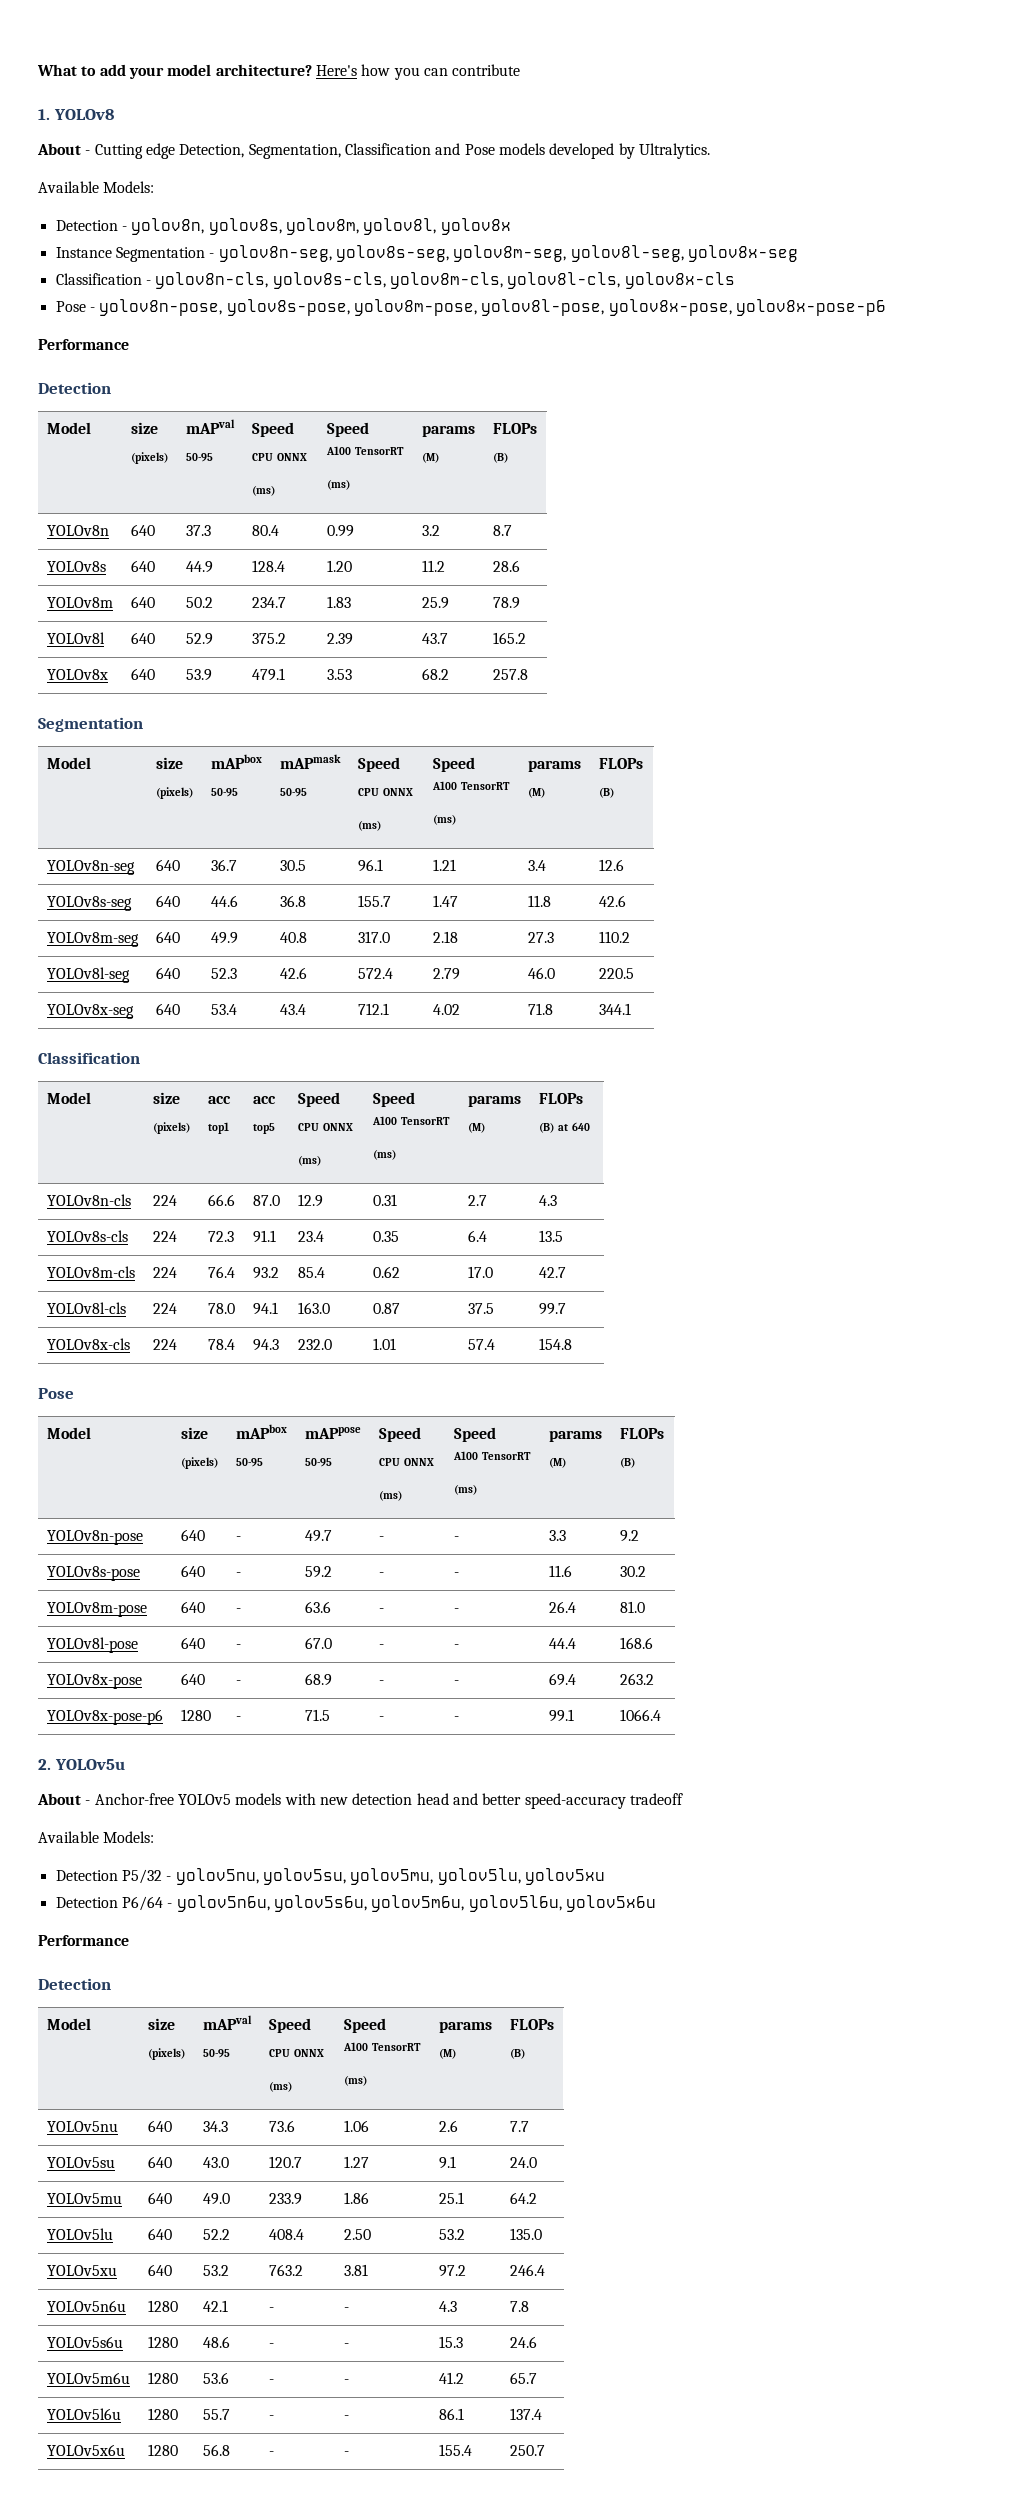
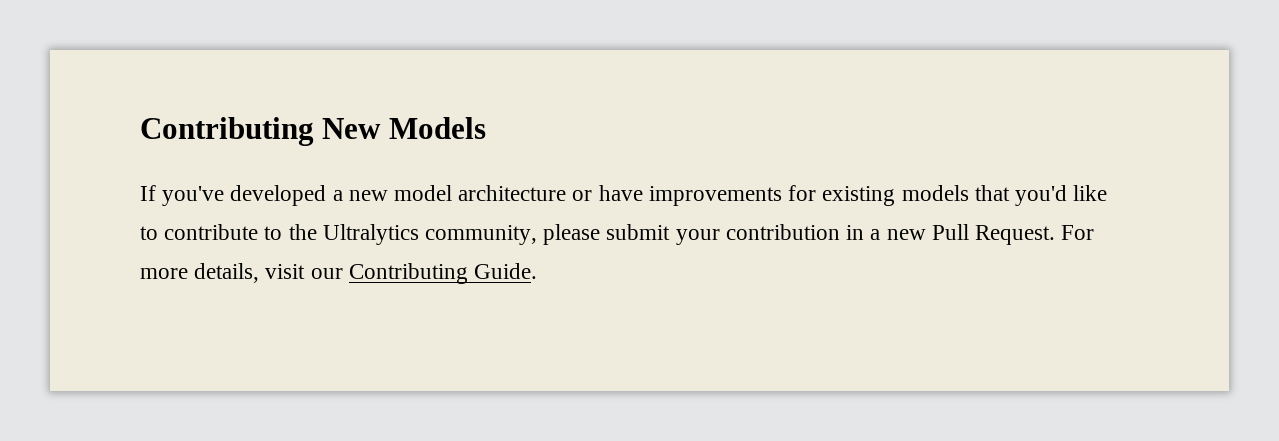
[37,64,521,80] [38,109,114,120] [37,143,710,159] [38,181,155,193] [55,218,511,235] [55,245,798,262] [55,272,735,289] [55,299,886,316] [38,339,129,350] [38,382,111,394] [46,422,91,434] [130,422,158,434] [130,452,168,464] [185,419,235,434] [185,453,213,462] [251,422,294,437] [251,453,307,461] [251,485,275,496] [326,422,369,437] [325,446,404,455] [326,479,350,490] [421,425,475,437] [421,452,439,463] [492,423,537,434] [492,452,508,463] [46,525,109,536] [130,524,155,536] [185,525,211,536] [251,525,279,536] [326,525,354,537] [421,525,440,536] [492,525,512,536] [46,561,106,572] [130,560,155,572] [185,561,213,573] [251,560,285,572] [326,560,352,572] [421,560,445,572] [492,560,520,572] [46,597,113,608] [130,596,155,608] [185,597,213,608] [251,597,286,608] [326,596,351,608] [421,597,449,609] [492,597,520,609] [46,632,105,644] [130,632,155,644] [185,633,213,645] [251,633,286,644] [326,633,353,645] [421,633,448,644] [492,632,526,644] [46,669,108,680] [130,668,155,680] [185,669,212,681] [251,668,285,681] [326,669,352,680] [421,668,449,680] [492,669,528,680] [38,717,143,732] [46,757,91,769] [155,757,183,769] [155,787,193,799] [210,754,262,769] [210,788,238,797] [279,754,341,769] [279,788,307,797] [357,757,400,772] [357,788,413,796] [357,820,381,831] [432,757,475,772] [431,781,510,790] [432,814,456,825] [527,760,581,772] [527,787,545,798] [598,758,643,769] [598,787,614,798] [46,860,135,875] [155,859,180,871] [210,859,237,871] [279,860,306,871] [357,859,383,872] [432,859,456,871] [527,860,546,871] [598,859,624,871] [46,896,132,911] [155,895,180,907] [210,895,238,907] [279,895,306,907] [357,895,391,907] [432,895,458,907] [527,895,551,907] [598,895,626,907] [46,932,139,947] [155,931,180,943] [210,932,238,944] [279,932,307,943] [357,931,390,943] [432,931,458,943] [527,932,554,943] [598,931,630,943] [46,967,130,983] [155,967,180,979] [210,968,237,979] [279,967,307,979] [357,968,393,979] [432,968,460,980] [527,967,555,979] [598,968,634,979] [46,1004,134,1019] [155,1003,180,1015] [210,1004,237,1015] [279,1004,306,1015] [357,1003,389,1015] [432,1004,460,1015] [527,1003,553,1015] [598,1003,631,1015] [38,1052,140,1064] [46,1092,91,1104] [152,1092,180,1104] [152,1122,190,1134] [207,1096,231,1104] [207,1122,229,1134] [252,1096,276,1104] [252,1123,275,1134] [297,1092,340,1107] [297,1123,353,1131] [297,1155,321,1166] [372,1092,415,1107] [371,1116,450,1125] [372,1149,396,1160] [467,1095,521,1107] [467,1122,485,1133] [538,1093,583,1104] [538,1122,591,1133] [46,1194,131,1206] [152,1195,177,1206] [207,1194,235,1206] [252,1195,280,1206] [297,1194,323,1207] [372,1194,397,1206] [467,1195,487,1206] [538,1195,557,1206] [46,1230,128,1242] [152,1231,177,1242] [207,1231,234,1242] [252,1230,276,1243] [297,1231,324,1242] [372,1231,399,1242] [467,1230,487,1242] [538,1230,563,1242] [46,1266,135,1278] [152,1267,177,1278] [207,1266,235,1278] [252,1267,279,1279] [297,1267,325,1278] [372,1266,400,1278] [467,1266,493,1278] [538,1267,566,1278] [46,1302,126,1314] [152,1303,177,1314] [207,1303,235,1314] [252,1302,278,1315] [297,1302,330,1314] [372,1303,400,1314] [467,1303,494,1314] [538,1303,566,1315] [46,1338,130,1350] [152,1339,177,1350] [207,1339,235,1350] [252,1339,279,1351] [297,1339,332,1350] [372,1338,396,1350] [467,1339,495,1350] [538,1338,572,1350] [38,1388,74,1399] [46,1427,91,1439] [180,1427,208,1439] [180,1457,218,1469] [235,1424,287,1439] [235,1458,263,1467] [304,1427,361,1439] [304,1458,332,1467] [378,1427,421,1442] [378,1458,434,1466] [378,1490,402,1501] [453,1427,496,1442] [452,1451,531,1460] [453,1484,477,1495] [548,1430,602,1442] [548,1457,566,1468] [619,1428,664,1439] [619,1457,635,1468] [46,1530,143,1545] [180,1529,205,1541] [235,1536,241,1541] [304,1530,332,1542] [378,1536,384,1541] [453,1536,459,1541] [548,1530,566,1541] [619,1530,639,1542] [46,1566,140,1581] [180,1565,205,1577] [235,1572,241,1577] [304,1566,332,1578] [378,1572,384,1577] [453,1572,459,1577] [548,1565,572,1577] [619,1566,646,1577] [46,1602,147,1617] [180,1601,205,1613] [235,1608,241,1613] [304,1601,331,1613] [378,1608,384,1613] [453,1608,459,1613] [548,1601,576,1613] [619,1601,645,1613] [46,1637,138,1653] [180,1637,205,1649] [235,1644,241,1649] [304,1637,332,1649] [378,1644,384,1649] [453,1644,459,1649] [548,1638,576,1649] [619,1637,653,1649] [46,1674,142,1689] [180,1673,205,1685] [235,1680,241,1685] [304,1673,332,1686] [378,1680,384,1685] [453,1680,459,1685] [548,1673,576,1686] [619,1673,654,1685] [46,1709,163,1725] [180,1709,211,1721] [235,1716,241,1721] [304,1709,330,1721] [378,1716,384,1721] [453,1716,459,1721] [548,1709,574,1722] [619,1709,661,1721] [38,1759,125,1770] [37,1793,683,1809] [38,1831,155,1843] [55,1868,605,1885] [55,1895,656,1912] [38,1935,129,1946] [38,1978,111,1990] [46,2018,91,2030] [147,2018,175,2030] [147,2048,185,2060] [202,2015,252,2030] [202,2049,230,2058] [268,2018,311,2033] [268,2049,324,2057] [268,2081,292,2092] [343,2018,386,2033] [342,2042,421,2051] [343,2075,367,2086] [438,2021,492,2033] [438,2048,456,2059] [509,2019,554,2030] [509,2048,525,2059] [46,2121,118,2132] [147,2120,172,2132] [202,2121,228,2132] [268,2120,295,2132] [343,2120,369,2132] [438,2120,458,2132] [509,2121,529,2132] [46,2157,115,2168] [147,2156,172,2168] [202,2157,229,2168] [268,2156,302,2168] [343,2156,369,2168] [438,2156,456,2169] [509,2157,537,2168] [46,2193,122,2204] [147,2192,172,2204] [202,2193,230,2205] [268,2193,302,2205] [343,2192,369,2204] [438,2192,464,2204] [509,2192,537,2204] [46,2228,113,2240] [147,2228,172,2240] [202,2229,230,2240] [268,2229,304,2240] [343,2229,371,2240] [438,2229,465,2240] [509,2228,542,2240] [46,2265,117,2276] [147,2264,172,2276] [202,2265,229,2276] [268,2264,303,2276] [343,2264,368,2276] [438,2265,466,2277] [509,2264,545,2276] [46,2300,126,2312] [147,2300,178,2312] [202,2300,228,2312] [268,2307,274,2312] [343,2307,349,2312] [438,2301,457,2312] [509,2301,529,2312] [46,2336,123,2348] [147,2336,178,2348] [202,2336,230,2348] [268,2343,274,2348] [343,2343,349,2348] [438,2336,463,2348] [509,2336,537,2348] [46,2372,130,2384] [147,2372,178,2384] [202,2372,229,2384] [268,2379,274,2384] [343,2379,349,2384] [438,2372,464,2384] [509,2372,537,2384] [46,2408,121,2420] [147,2408,178,2420] [202,2409,230,2420] [268,2415,274,2420] [343,2415,349,2420] [438,2408,464,2420] [509,2408,542,2420] [46,2444,125,2456] [147,2444,178,2456] [202,2444,230,2456] [268,2451,274,2456] [343,2451,349,2456] [438,2444,472,2456] [509,2445,545,2456] What to add your model architecture? Here's how you can contribute // 1. YOLOv8 // About - Cutting edge Detection, Segmentation, Classification and Pose models developed by Ultralytics. // Available Models: // Detection - yolov8n, yolov8s, yolov8m, yolov8l, yolov8x // Instance Segmentation - yolov8n-seg, yolov8s-seg, yolov8m-seg, yolov8l-seg, yolov8x-seg // Classification - yolov8n-cls, yolov8s-cls, yolov8m-cls, yolov8l-cls, yolov8x-cls // Pose - yolov8n-pose, yolov8s-pose, yolov8m-pose, yolov8l-pose, yolov8x-pose, yolov8x-pose-p6 // Performance // Detection // Model | size // (pixels) | mAPval // 50-95 | Speed // CPU ONNX // (ms) | Speed // A100 TensorRT // (ms) | params // (M) | FLOPs // (B) // YOLOv8n | 640 | 37.3 | 80.4 | 0.99 | 3.2 | 8.7 // YOLOv8s | 640 | 44.9 | 128.4 | 1.20 | 11.2 | 28.6 // YOLOv8m | 640 | 50.2 | 234.7 | 1.83 | 25.9 | 78.9 // YOLOv8l | 640 | 52.9 | 375.2 | 2.39 | 43.7 | 165.2 // YOLOv8x | 640 | 53.9 | 479.1 | 3.53 | 68.2 | 257.8 // Segmentation // Model | size // (pixels) | mAPbox // 50-95 | mAPmask // 50-95 | Speed // CPU ONNX // (ms) | Speed // A100 TensorRT // (ms) | params // (M) | FLOPs // (B) // YOLOv8n-seg | 640 | 36.7 | 30.5 | 96.1 | 1.21 | 3.4 | 12.6 // YOLOv8s-seg | 640 | 44.6 | 36.8 | 155.7 | 1.47 | 11.8 | 42.6 // YOLOv8m-seg | 640 | 49.9 | 40.8 | 317.0 | 2.18 | 27.3 | 110.2 // YOLOv8l-seg | 640 | 52.3 | 42.6 | 572.4 | 2.79 | 46.0 | 220.5 // YOLOv8x-seg | 640 | 53.4 | 43.4 | 712.1 | 4.02 | 71.8 | 344.1 // Classification // Model | size // (pixels) | acc // top1 | acc // top5 | Speed // CPU ONNX // (ms) | Speed // A100 TensorRT // (ms) | params // (M) | FLOPs // (B) at 640 // YOLOv8n-cls | 224 | 66.6 | 87.0 | 12.9 | 0.31 | 2.7 | 4.3 // YOLOv8s-cls | 224 | 72.3 | 91.1 | 23.4 | 0.35 | 6.4 | 13.5 // YOLOv8m-cls | 224 | 76.4 | 93.2 | 85.4 | 0.62 | 17.0 | 42.7 // YOLOv8l-cls | 224 | 78.0 | 94.1 | 163.0 | 0.87 | 37.5 | 99.7 // YOLOv8x-cls | 224 | 78.4 | 94.3 | 232.0 | 1.01 | 57.4 | 154.8 // Pose // Model | size // (pixels) | mAPbox // 50-95 | mAPpose // 50-95 | Speed // CPU ONNX // (ms) | Speed // A100 TensorRT // (ms) | params // (M) | FLOPs // (B) // YOLOv8n-pose | 640 | - | 49.7 | - | - | 3.3 | 9.2 // YOLOv8s-pose | 640 | - | 59.2 | - | - | 11.6 | 30.2 // YOLOv8m-pose | 640 | - | 63.6 | - | - | 26.4 | 81.0 // YOLOv8l-pose | 640 | - | 67.0 | - | - | 44.4 | 168.6 // YOLOv8x-pose | 640 | - | 68.9 | - | - | 69.4 | 263.2 // YOLOv8x-pose-p6 | 1280 | - | 71.5 | - | - | 99.1 | 1066.4 // 2. YOLOv5u // About - Anchor-free YOLOv5 models with new detection head and better speed-accuracy tradeoff // Available Models: // Detection P5/32 - yolov5nu, yolov5su, yolov5mu, yolov5lu, yolov5xu // Detection P6/64 - yolov5n6u, yolov5s6u, yolov5m6u, yolov5l6u, yolov5x6u // Performance // Detection // Model | size // (pixels) | mAPval // 50-95 | Speed // CPU ONNX // (ms) | Speed // A100 TensorRT // (ms) | params // (M) | FLOPs // (B) // YOLOv5nu | 640 | 34.3 | 73.6 | 1.06 | 2.6 | 7.7 // YOLOv5su | 640 | 43.0 | 120.7 | 1.27 | 9.1 | 24.0 // YOLOv5mu | 640 | 49.0 | 233.9 | 1.86 | 25.1 | 64.2 // YOLOv5lu | 640 | 52.2 | 408.4 | 2.50 | 53.2 | 135.0 // YOLOv5xu | 640 | 53.2 | 763.2 | 3.81 | 97.2 | 246.4 // YOLOv5n6u | 1280 | 42.1 | - | - | 4.3 | 7.8 // YOLOv5s6u | 1280 | 48.6 | - | - | 15.3 | 24.6 // YOLOv5m6u | 1280 | 53.6 | - | - | 41.2 | 65.7 // YOLOv5l6u | 1280 | 55.7 | - | - | 86.1 | 137.4 // YOLOv5x6u | 1280 | 56.8 | - | - | 155.4 | 250.7 -> [140,117,486,146] [140,185,1108,206] [140,224,1095,245] [140,263,538,284] Contributing New Models // If you've developed a new model architecture or have improvements for existing models that you'd like to contribute to the Ultralytics community, please submit your contribution in a new Pull Request. For more details, visit our Contributing Guide.

